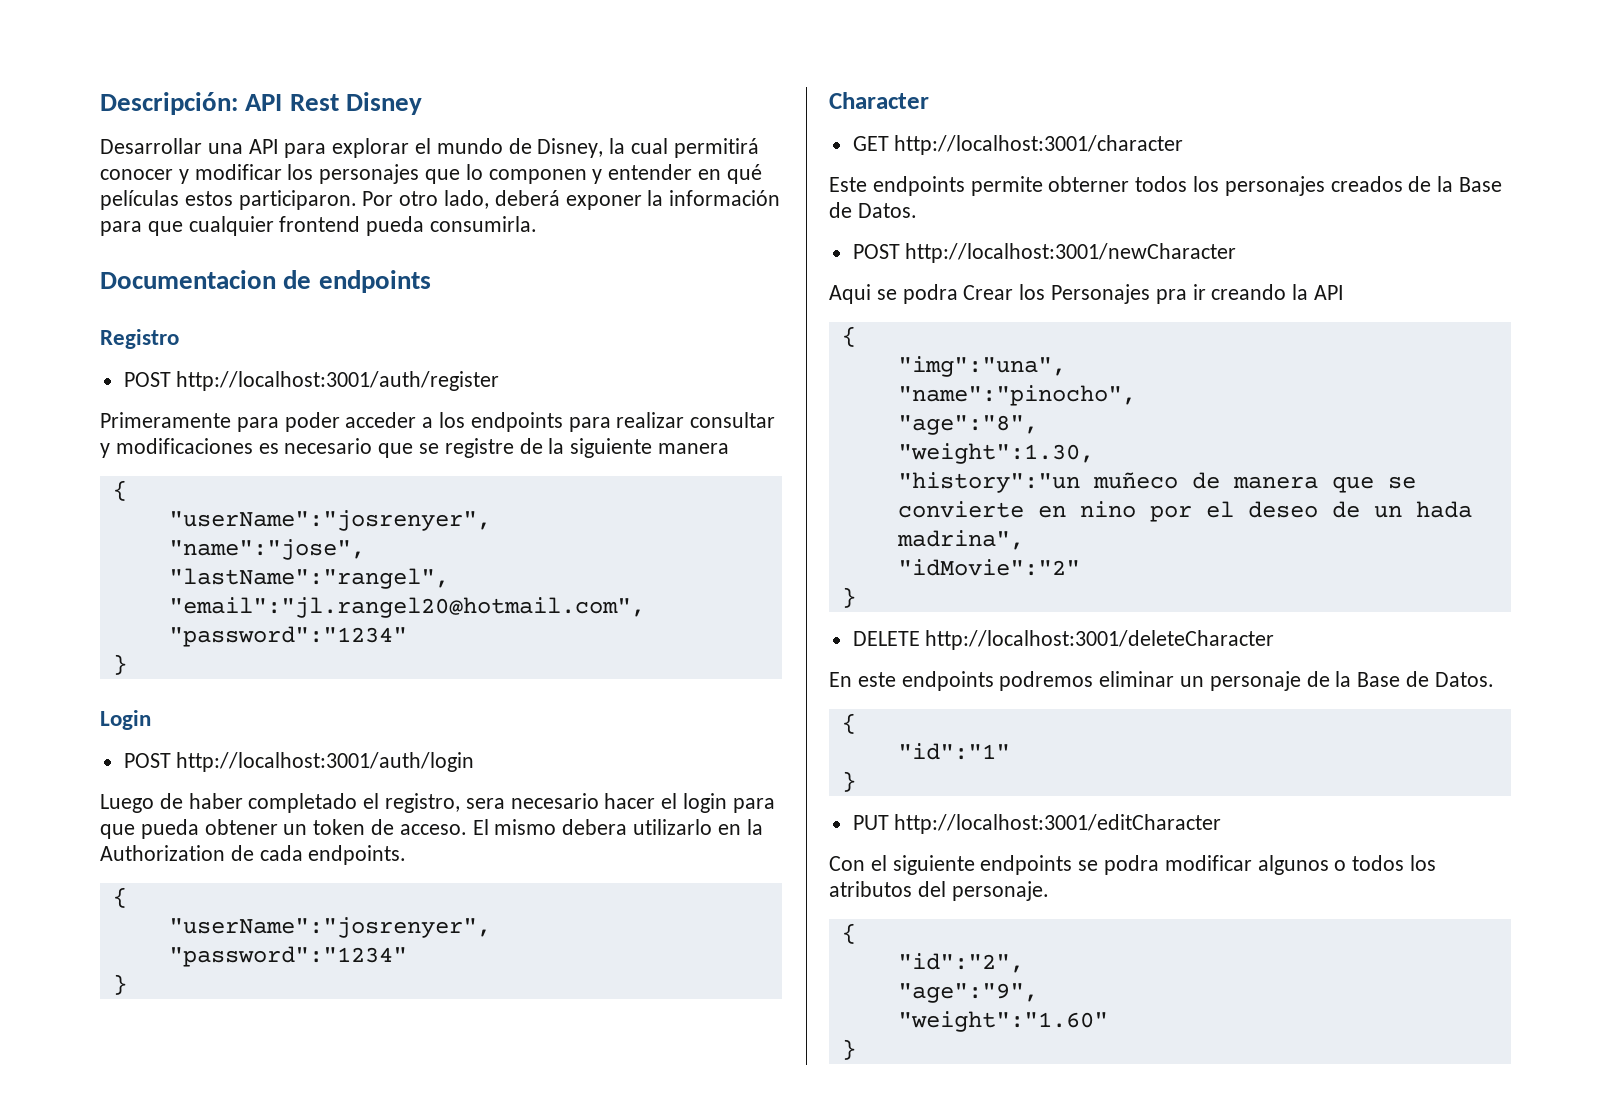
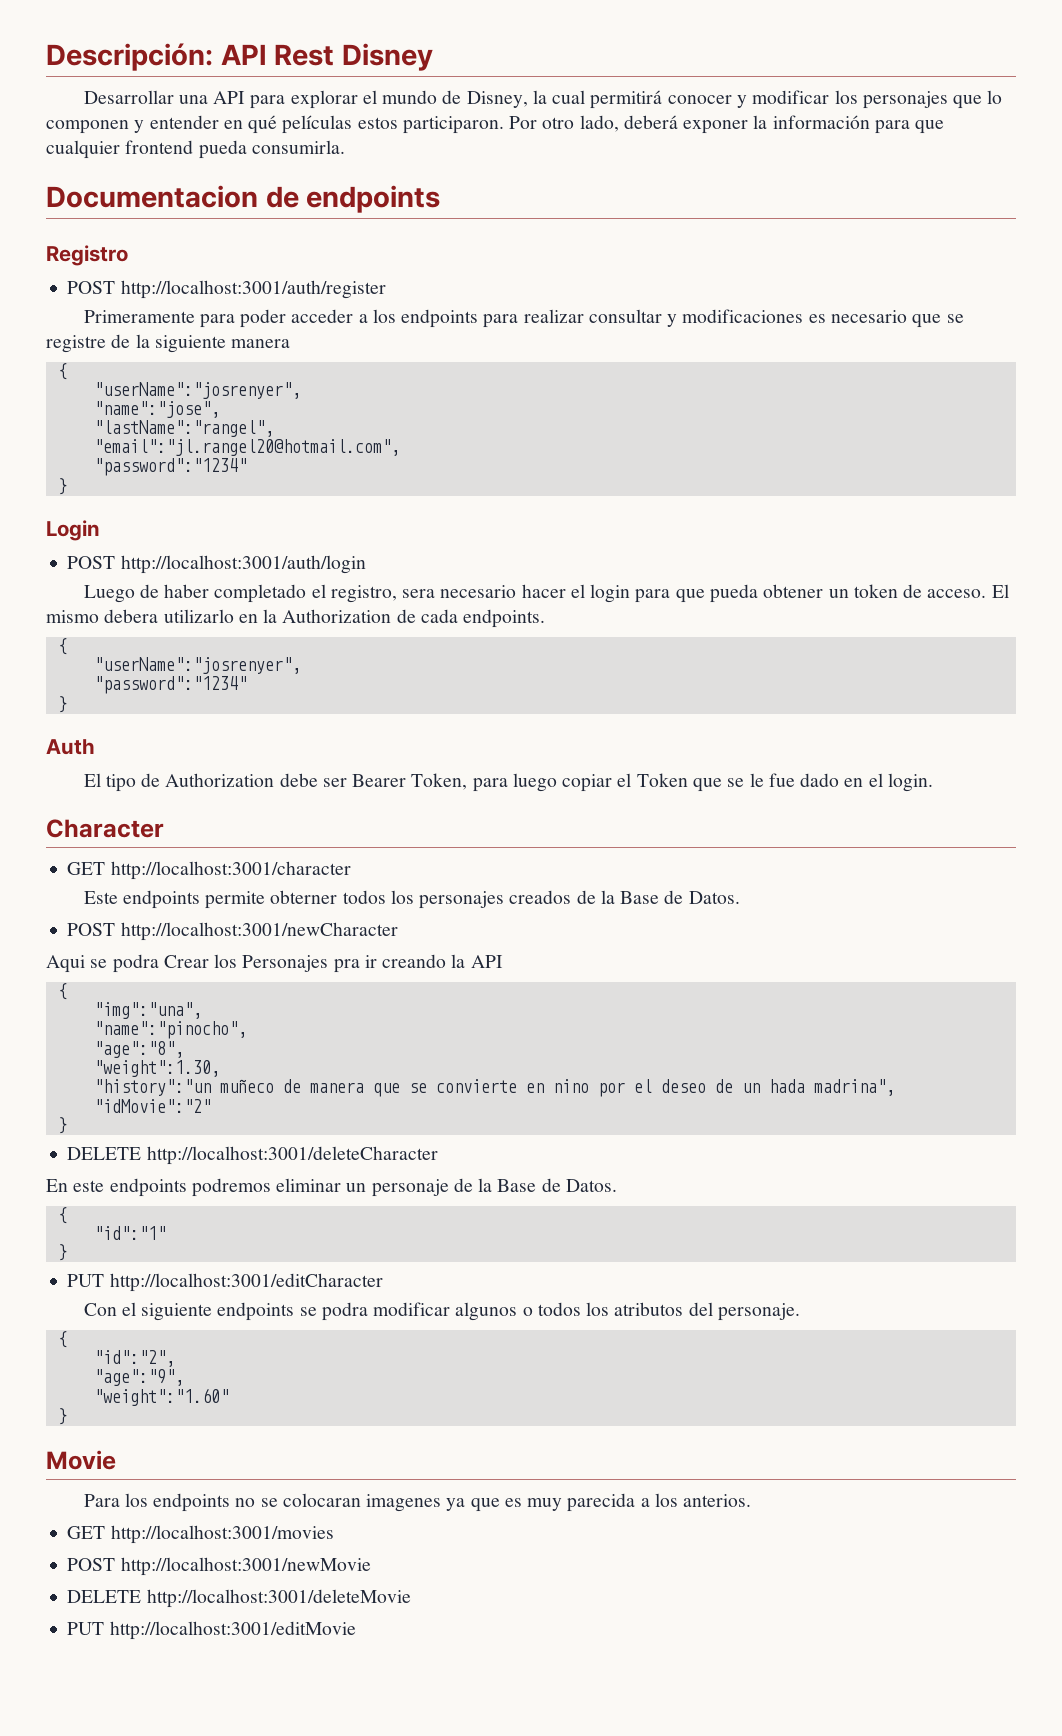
(127, 984) none -> [46,739,95,755] [83,773,933,792] // Auth // El tipo de Authorization debe ser Bearer Token, para luego copiar el Token que se le fue dado en el login.
(856, 1049) none -> [46,1450,116,1470] [83,1493,752,1512] [67,1525,334,1544] [67,1557,371,1576] [67,1589,411,1608] [67,1621,356,1640] // Movie // Para los endpoints no se colocaran imagenes ya que es muy parecida a los anterios. // GET http://localhost:3001/movies // POST http://localhost:3001/newMovie // DELETE http://localhost:3001/deleteMovie // PUT http://localhost:3001/editMovie

